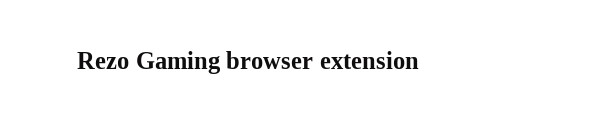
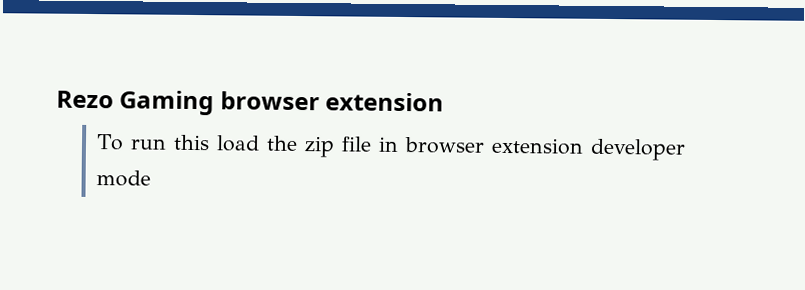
(419, 60) none -> [96,134,687,161] [96,170,152,187] // To run this load the zip file in browser extension developer mode

